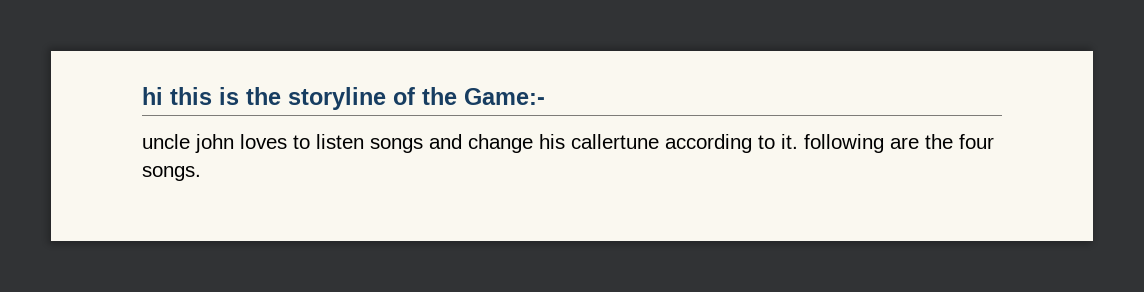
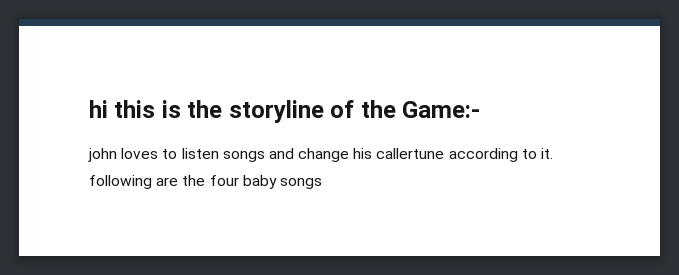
[142,134,190,149] uncle -> (481, 109) none
[142,166,201,181] songs. -> [242,175,322,189] baby songs

